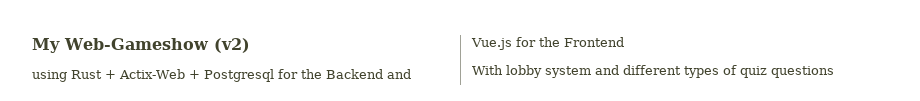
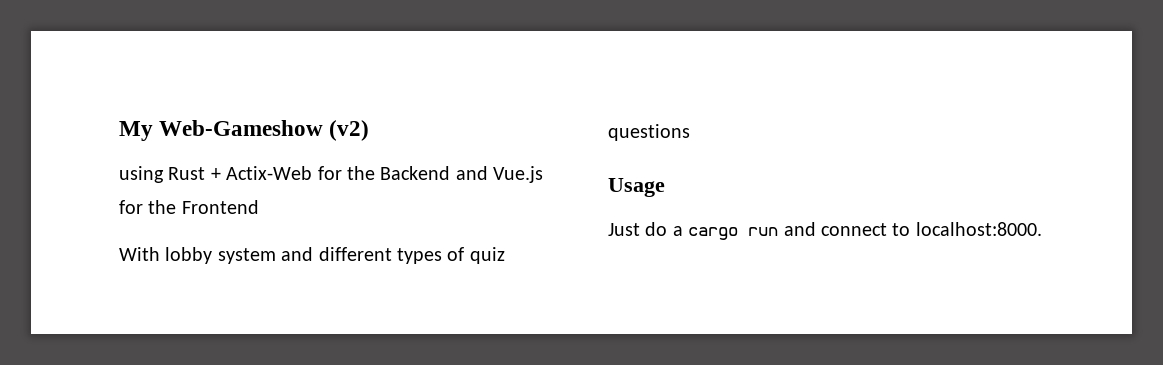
[188,69,274,82] + Postgresql -> (313, 173) none
(834, 72) none -> [608,178,665,197] [608,222,1042,240] // Usage // Just do a cargo run and connect to localhost:8000.

